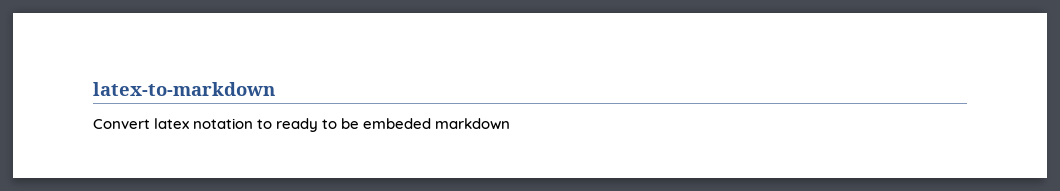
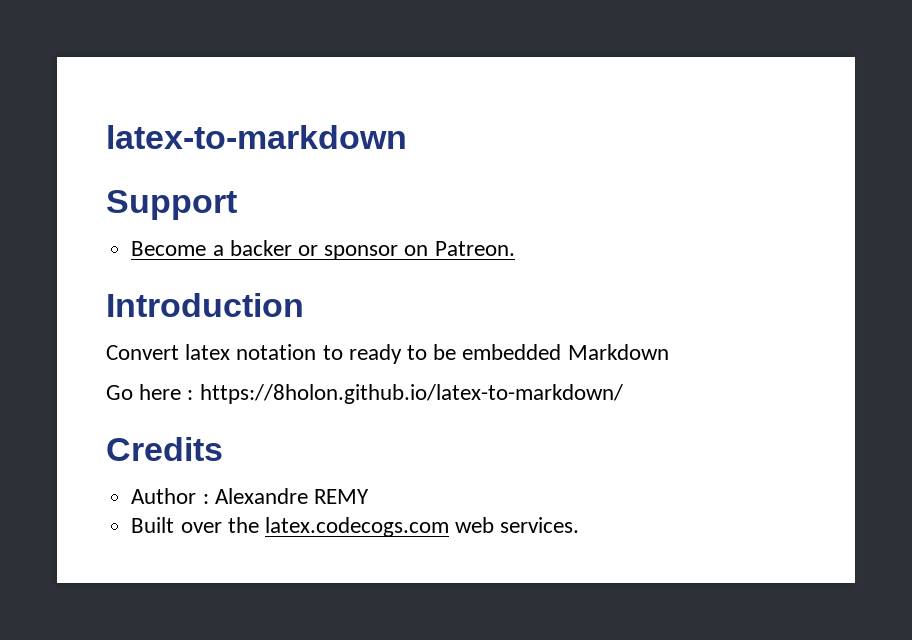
(275, 89) none -> [106,190,237,220] [131,240,515,260] [106,293,304,317] // Support // Become a backer or sponsor on Patreon. // Introduction
[363,118,511,130] embeded markdown -> [462,344,669,360] [106,384,623,404] [106,437,223,461] [131,488,369,504] [131,517,580,537] embedded Markdown // Go here : https://8holon.github.io/latex-to-markdown/ // Credits // Author : Alexandre REMY // Built over the latex.codecogs.com web services.

